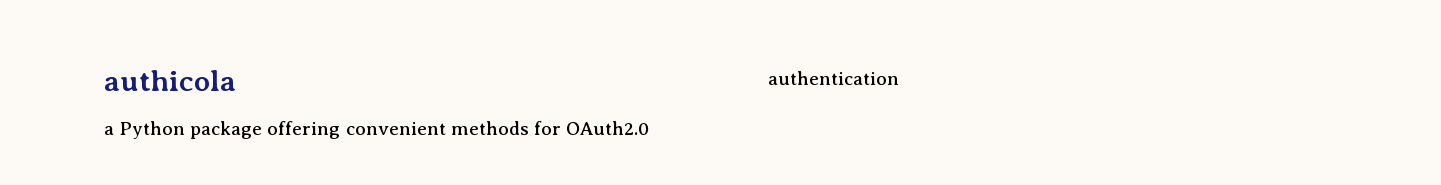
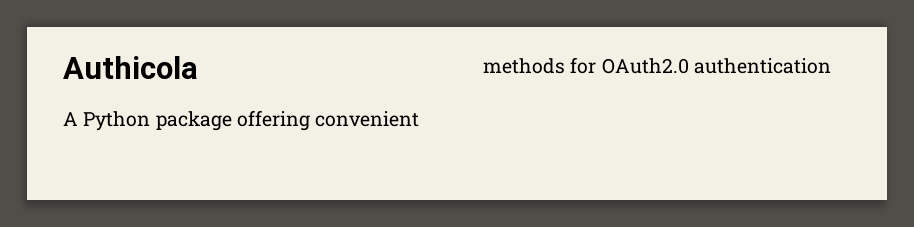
[104,70,236,91] [104,126,114,135] authicola // a -> [63,56,198,79] [63,112,78,126] Authicola // A

